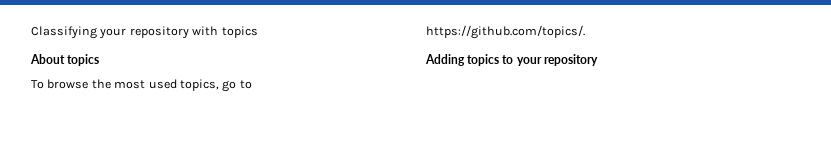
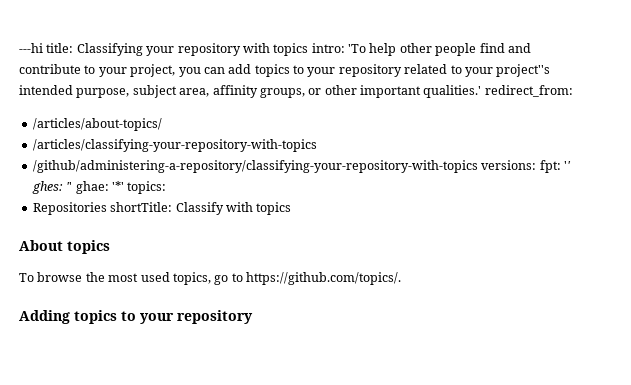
(31, 32) none -> [19,43,74,53] ---hi title:
(258, 32) none -> [311,43,531,56] [19,64,551,77] [19,85,573,98] [32,118,162,131] [32,139,317,152] [32,160,571,173] [31,181,167,194] [32,202,292,215] intro: 'To help other people find and contribute to your project, you can add topics to your repository related to your project''s intended purpose, subject area, affinity groups, or other important qualities.' redirect_from: // /articles/about-topics/ // /articles/classifying-your-repository-with-topics // /github/administering-a-repository/classifying-your-repository-with-topics versions: fpt: '' ghes: '' ghae: '*' topics: // Repositories shortTitle: Classify with topics

